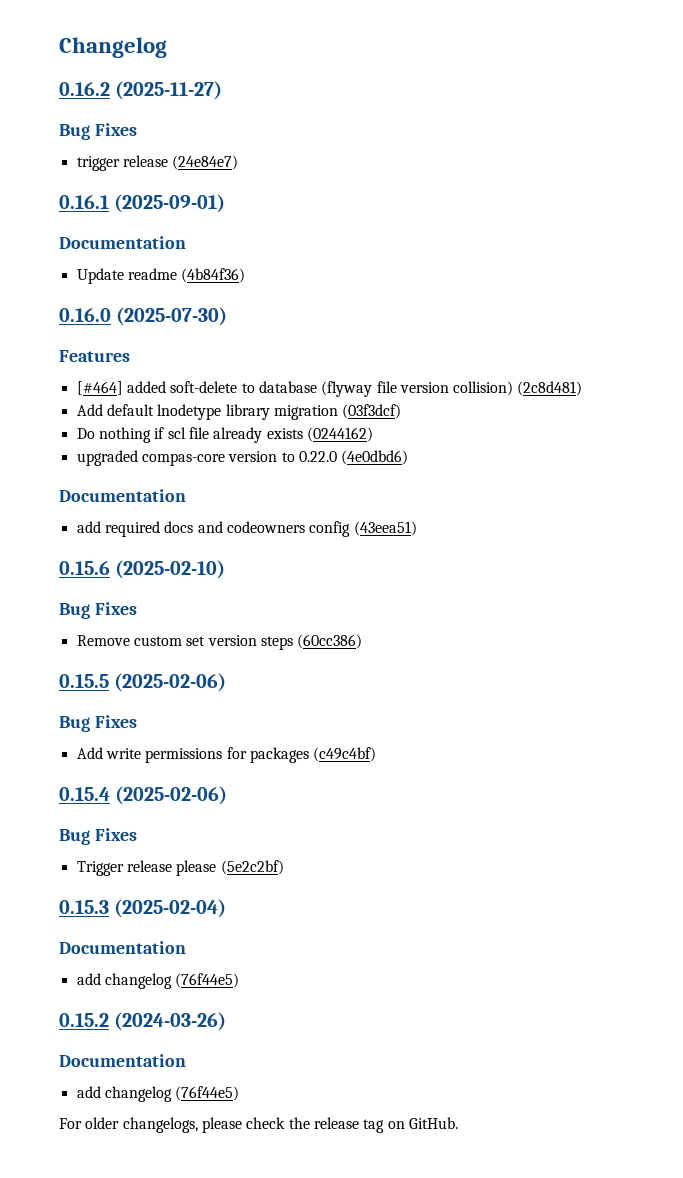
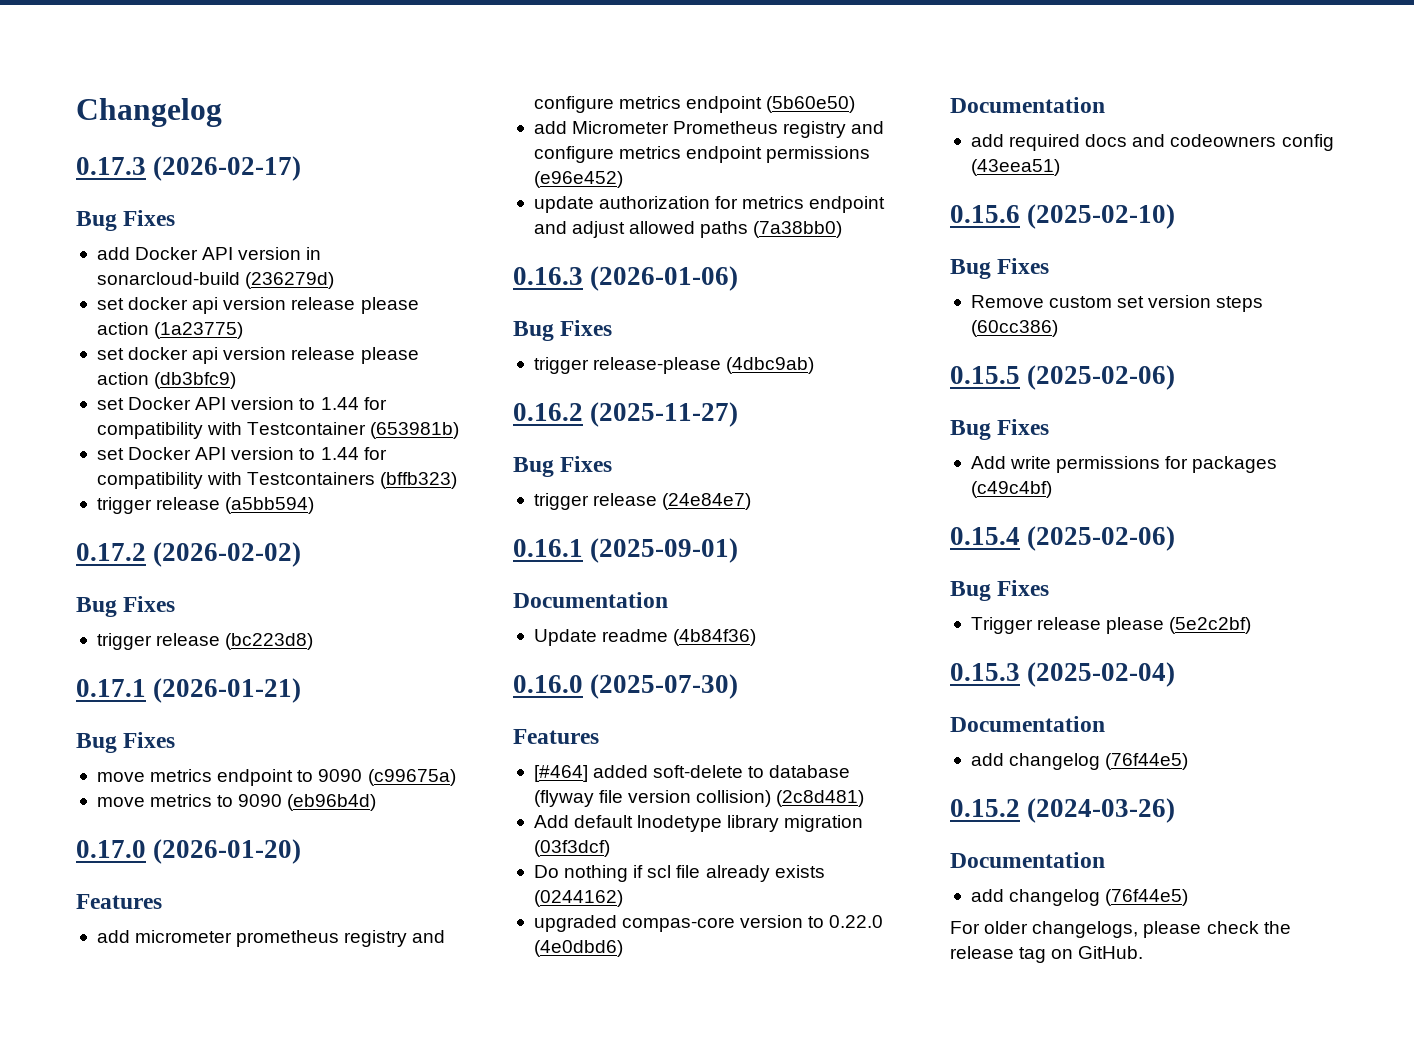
(167, 47) none -> [76,156,302,181] [76,210,176,231] [96,247,322,260] [96,272,335,289] [96,297,419,314] [96,322,244,339] [96,347,419,364] [96,372,237,389] [96,397,387,410] [96,422,460,439] [96,447,387,460] [96,472,458,489] [96,497,315,514] [76,542,302,567] [76,596,176,617] [96,633,314,650] [76,678,302,703] [76,732,176,753] [96,769,456,786] [96,794,377,811] [76,839,302,864] [76,894,162,909] [96,930,446,947] [533,96,856,113] [533,121,885,138] [533,146,871,163] [533,171,623,188] [533,196,886,213] [533,221,843,238] [513,266,739,291] [513,320,613,341] [533,357,815,374] // 0.17.3 (2026-02-17) // Bug Fixes // add Docker API version in sonarcloud-build (236279d) // set docker api version release please action (1a23775) // set docker api version release please action (db3bfc9) // set Docker API version to 1.44 for compatibility with Testcontainer (653981b) // set Docker API version to 1.44 for compatibility with Testcontainers (bffb323) // trigger release (a5bb594) // 0.17.2 (2026-02-02) // Bug Fixes // trigger release (bc223d8) // 0.17.1 (2026-01-21) // Bug Fixes // move metrics endpoint to 9090 (c99675a) // move metrics to 9090 (eb96b4d) // 0.17.0 (2026-01-20) // Features // add micrometer prometheus registry and configure metrics endpoint (5b60e50) // add Micrometer Prometheus registry and configure metrics endpoint permissions (e96e452) // update authorization for metrics endpoint and adjust allowed paths (7a38bb0) // 0.16.3 (2026-01-06) // Bug Fixes // trigger release-please (4dbc9ab)

